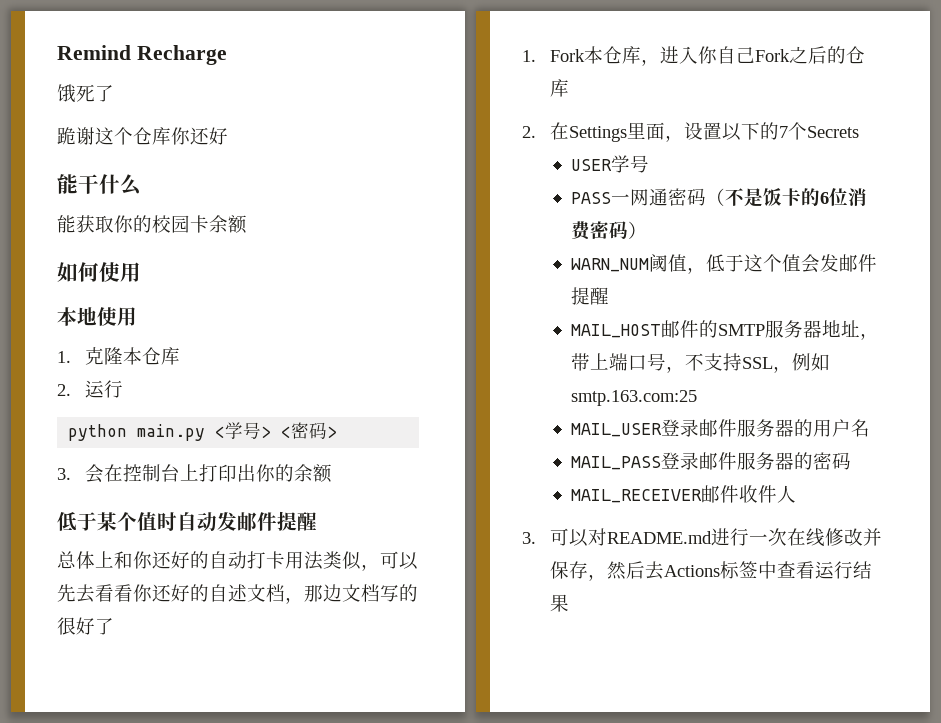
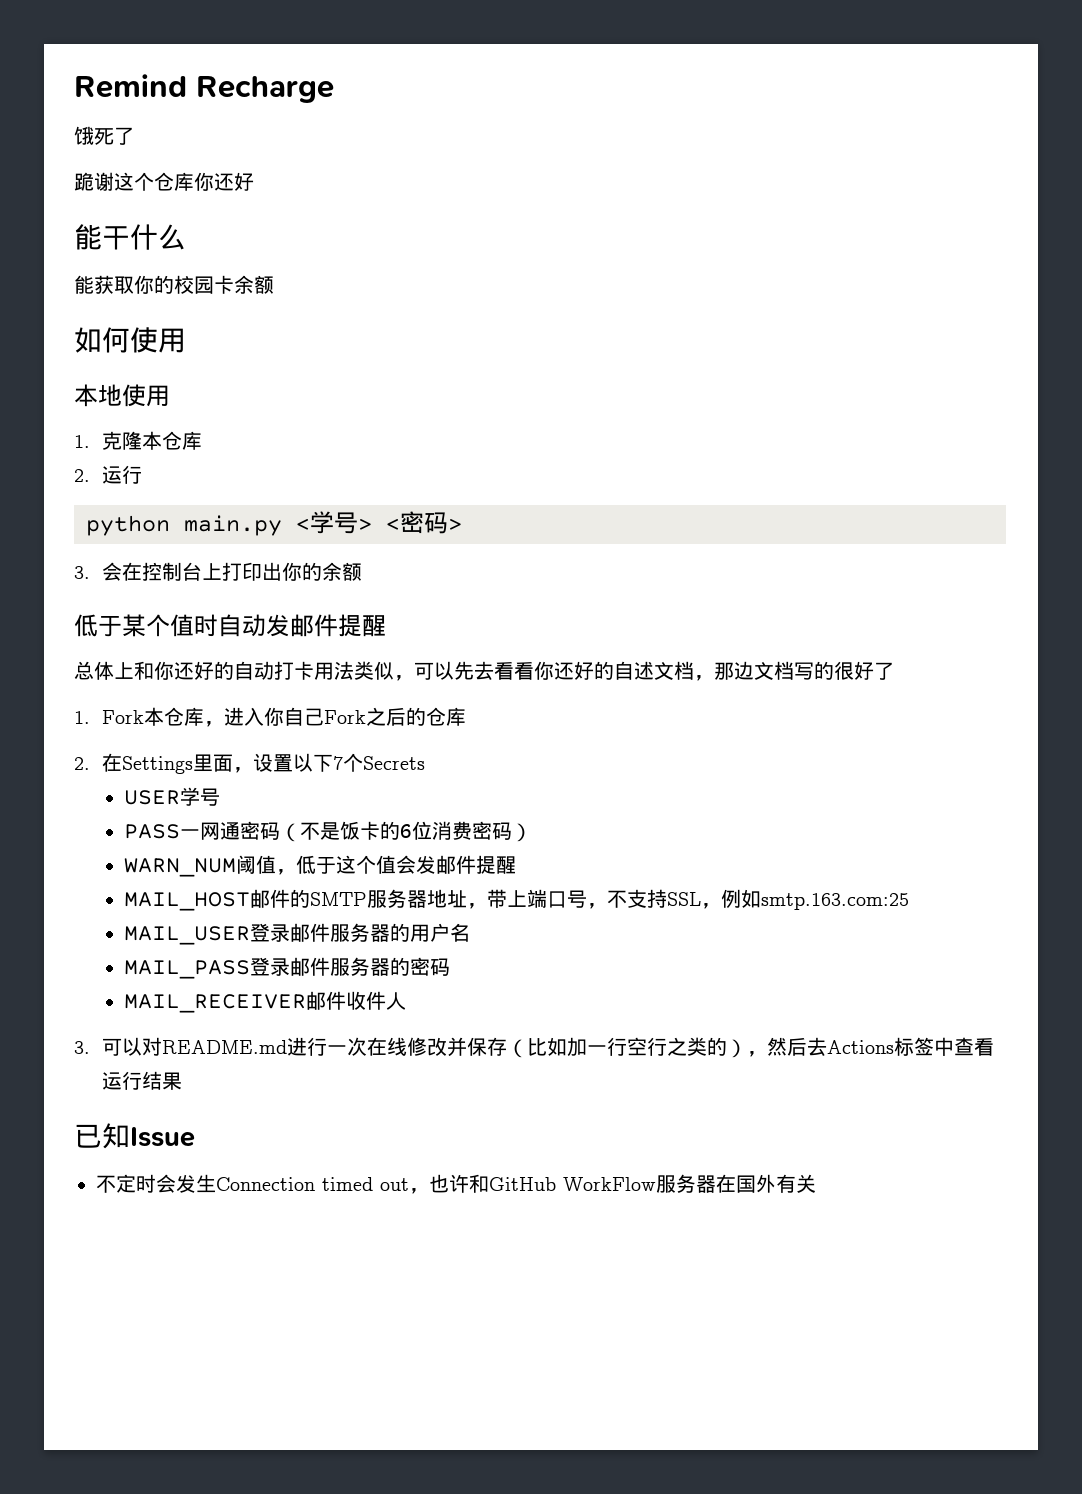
[760,122,780,140] 的 -> (333, 763) none
(589, 570) none -> [506,1037,747,1058] （比如加一行空行之类的）
(570, 603) none -> [74,1123,195,1149] [96,1174,816,1194] // 已知Issue // 不定时会发生Connection timed out，也许和GitHub WorkFlow服务器在国外有关

